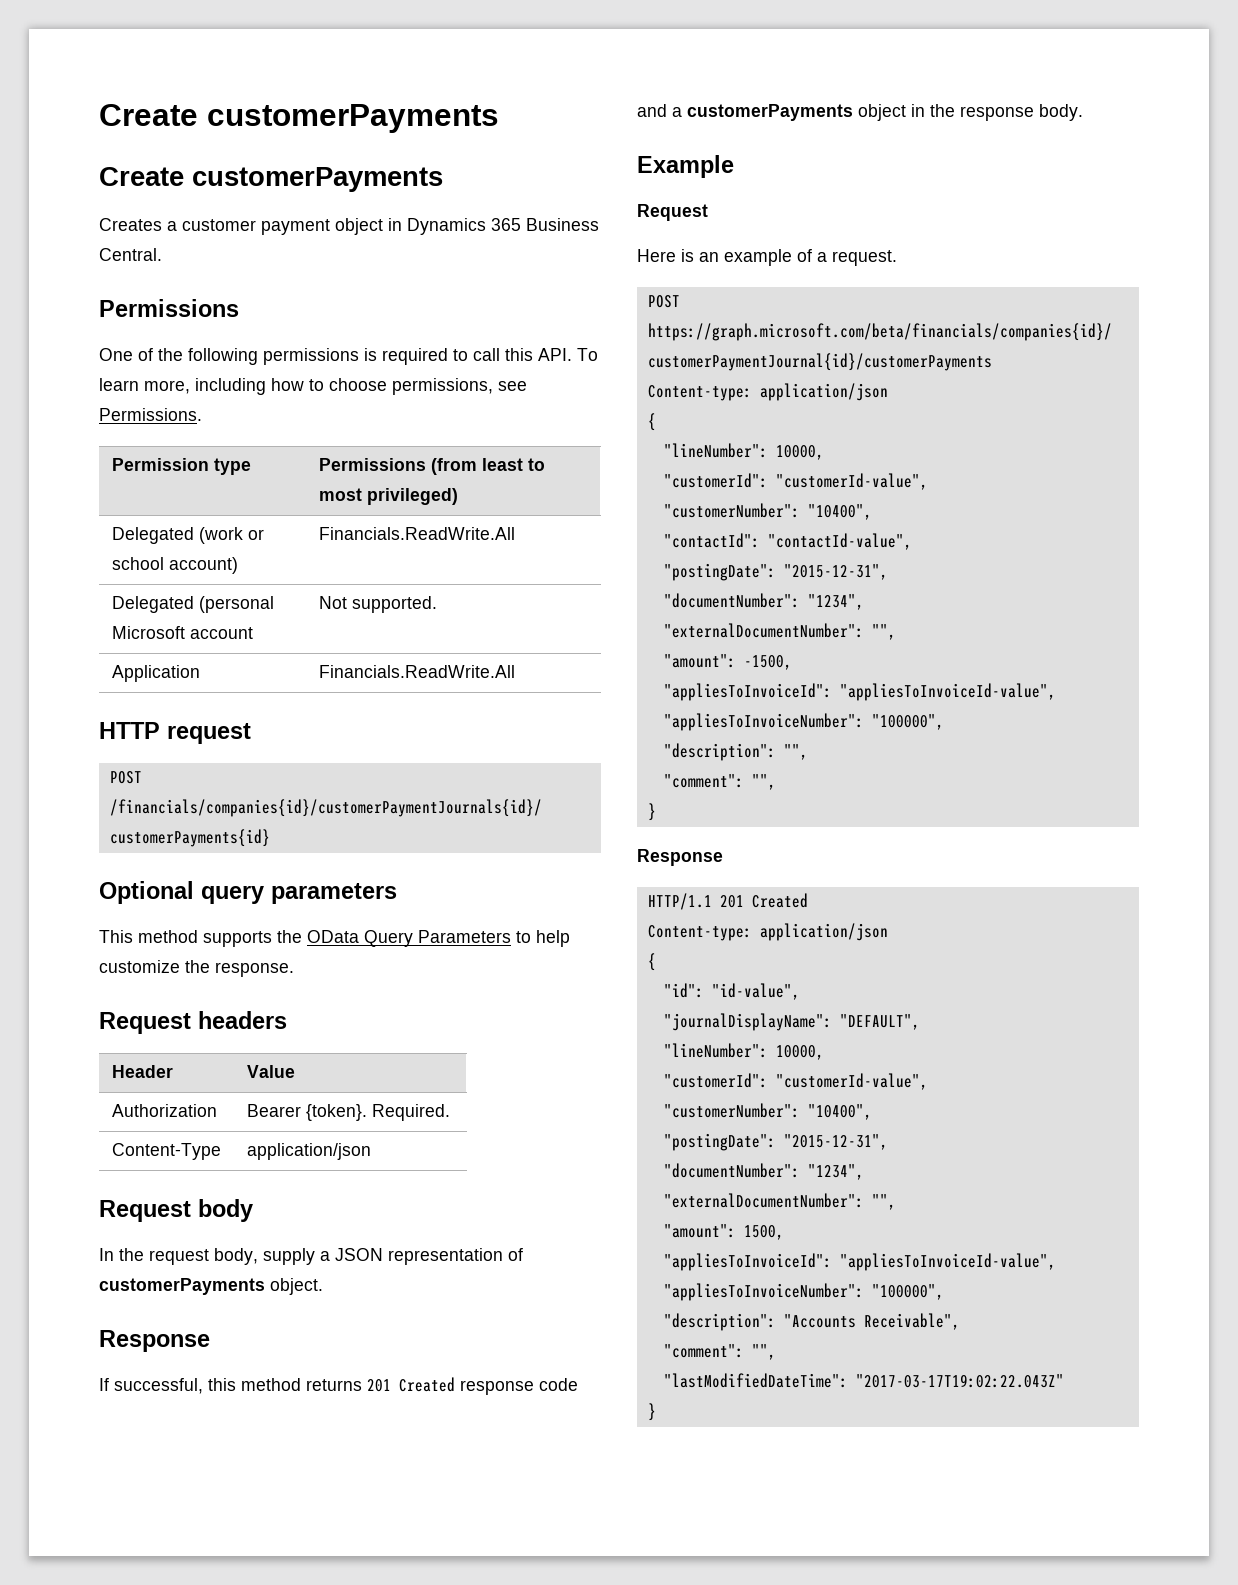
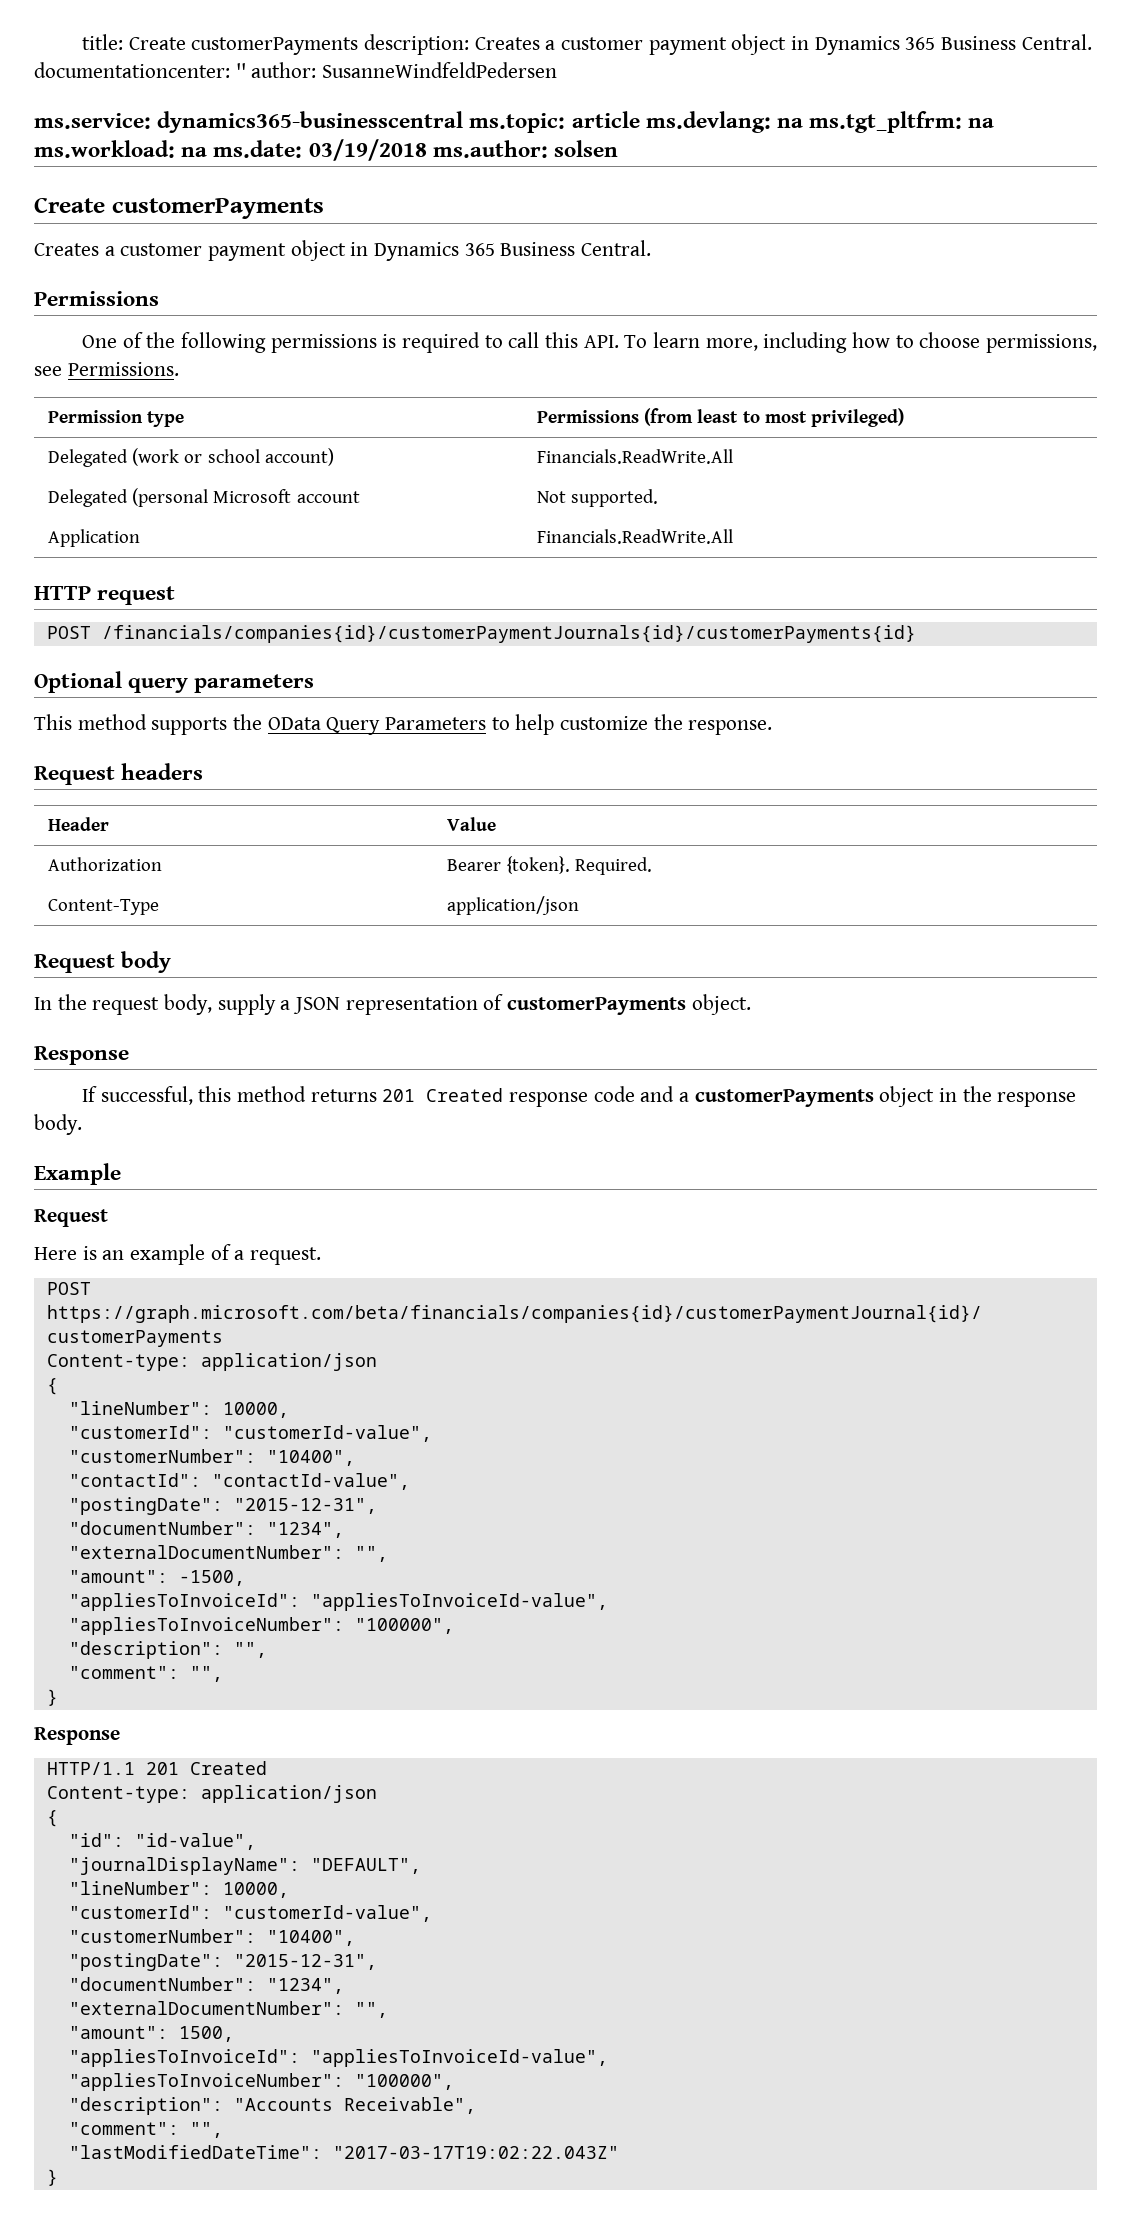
[99,104,499,133] Create customerPayments -> [81,34,1092,55] [34,62,558,78] [34,111,995,133] [34,139,619,161] title: Create customerPayments description: Creates a customer payment object in Dynamics 365 Business Central. documentationcenter: '' author: SusanneWindfeldPedersen // ms.service: dynamics365-businesscentral ms.topic: article ms.devlang: na ms.tgt_pltfrm: na ms.workload: na ms.date: 03/19/2018 ms.author: solsen

